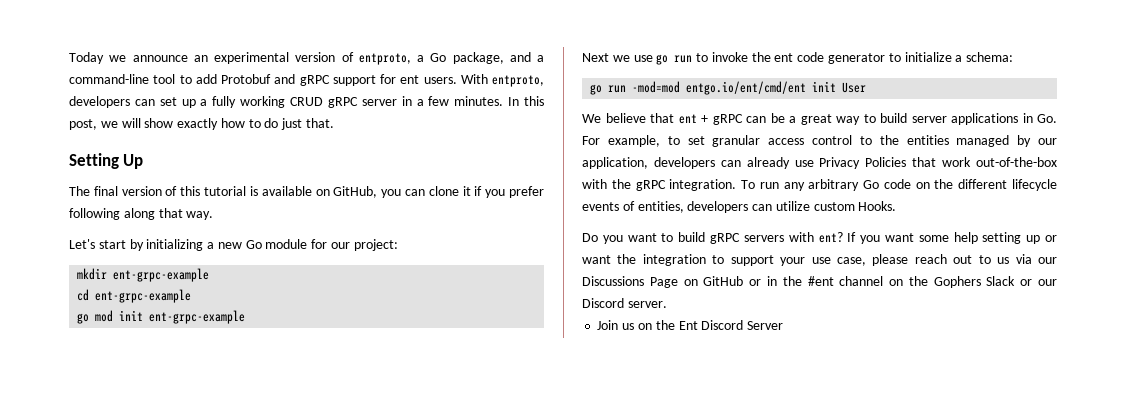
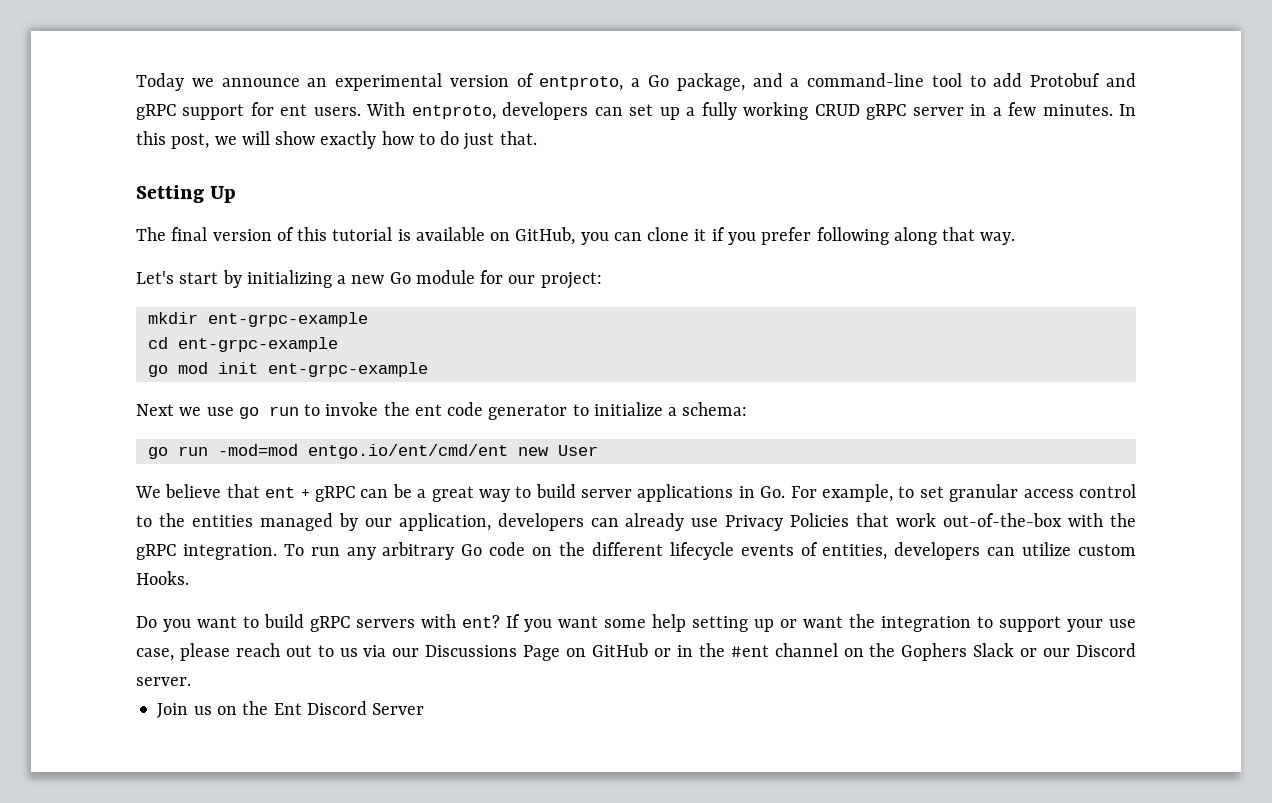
[812,81,837,92] init -> [517,447,549,456] new

